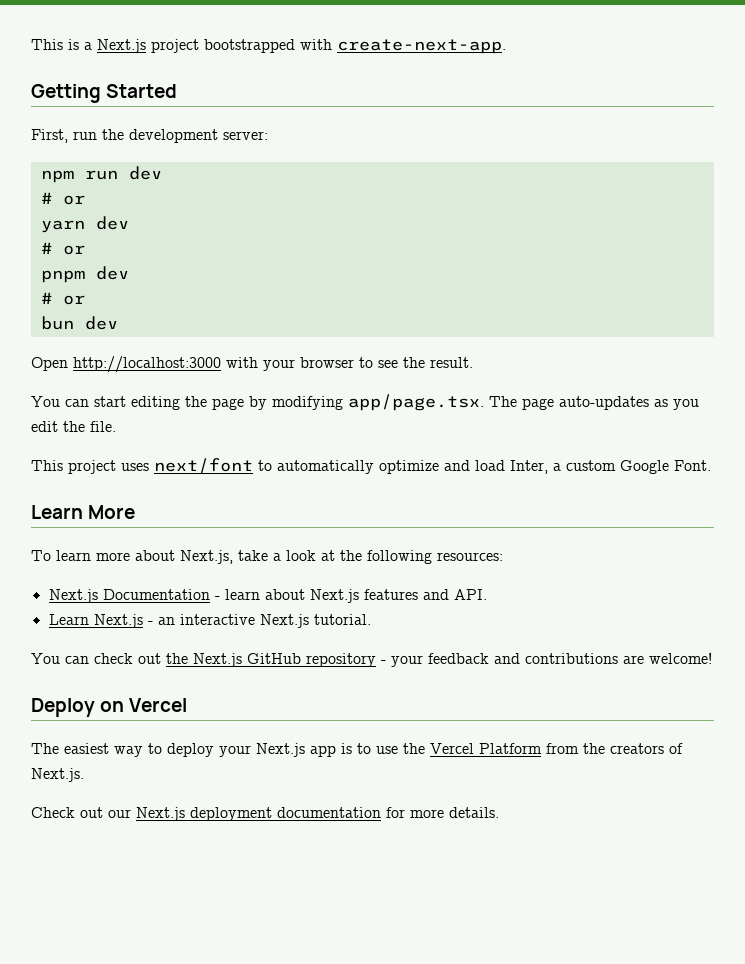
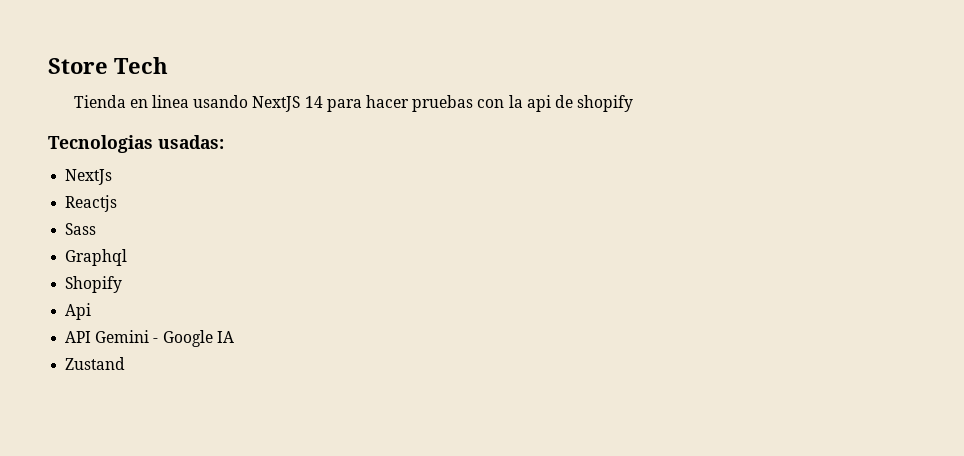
[31,39,506,54] [31,84,178,103] [31,129,268,143] [40,166,162,183] [40,192,85,205] [40,216,129,233] [40,242,85,255] [40,266,129,283] [40,292,85,305] [40,316,118,330] [31,356,473,373] [31,394,699,411] [31,421,116,432] [31,458,711,474] [31,505,136,519] [31,550,503,564] [48,589,487,603] [48,614,371,628] [31,652,712,667] [31,698,188,717] [31,743,683,757] [31,768,84,782] [31,807,499,821] This is a Next.js project bootstrapped with create-next-app. // Getting Started // First, run the development server: // npm run dev // # or // yarn dev // # or // pnpm dev // # or // bun dev // Open http://localhost:3000 with your browser to see the result. // You can start editing the page by modifying app/page.tsx. The page auto-updates as you edit the file. // This project uses next/font to automatically optimize and load Inter, a custom Google Font. // Learn More // To learn more about Next.js, take a look at the following resources: // Next.js Documentation - learn about Next.js features and API. // Learn Next.js - an interactive Next.js tutorial. // You can check out the Next.js GitHub repository - your feedback and contributions are welcome! // Deploy on Vercel // The easiest way to deploy your Next.js app is to use the Vercel Platform from the creators of Next.js. // Check out our Next.js deployment documentation for more details. -> [48,57,168,74] [73,95,634,112] [48,135,224,153] [65,169,113,185] [65,195,118,212] [65,223,97,235] [65,249,128,266] [65,276,123,293] [65,303,92,320] [65,330,234,347] [65,357,126,370] Store Tech // Tienda en linea usando NextJS 14 para hacer pruebas con la api de shopify // Tecnologias usadas: // NextJs // Reactjs // Sass // Graphql // Shopify // Api // API Gemini - Google IA // Zustand

